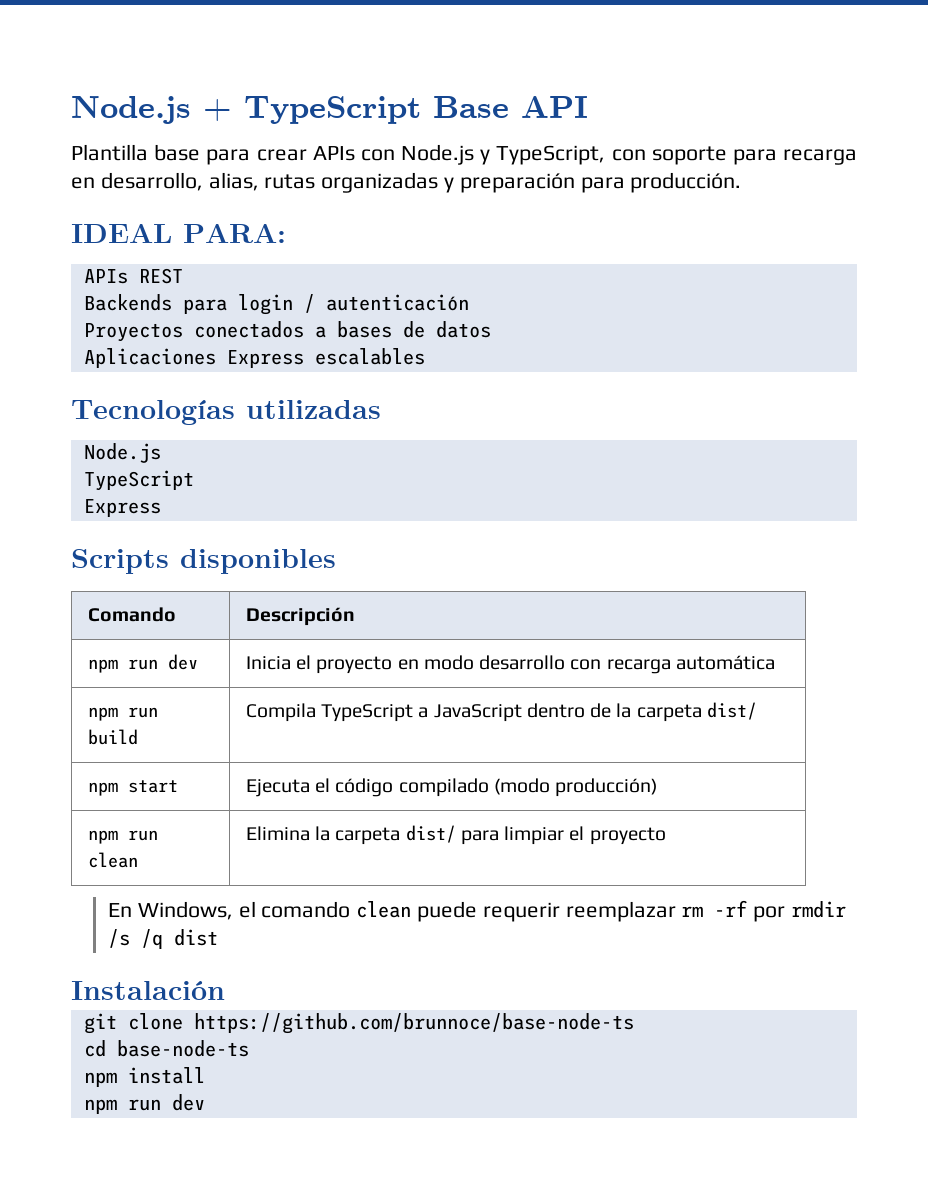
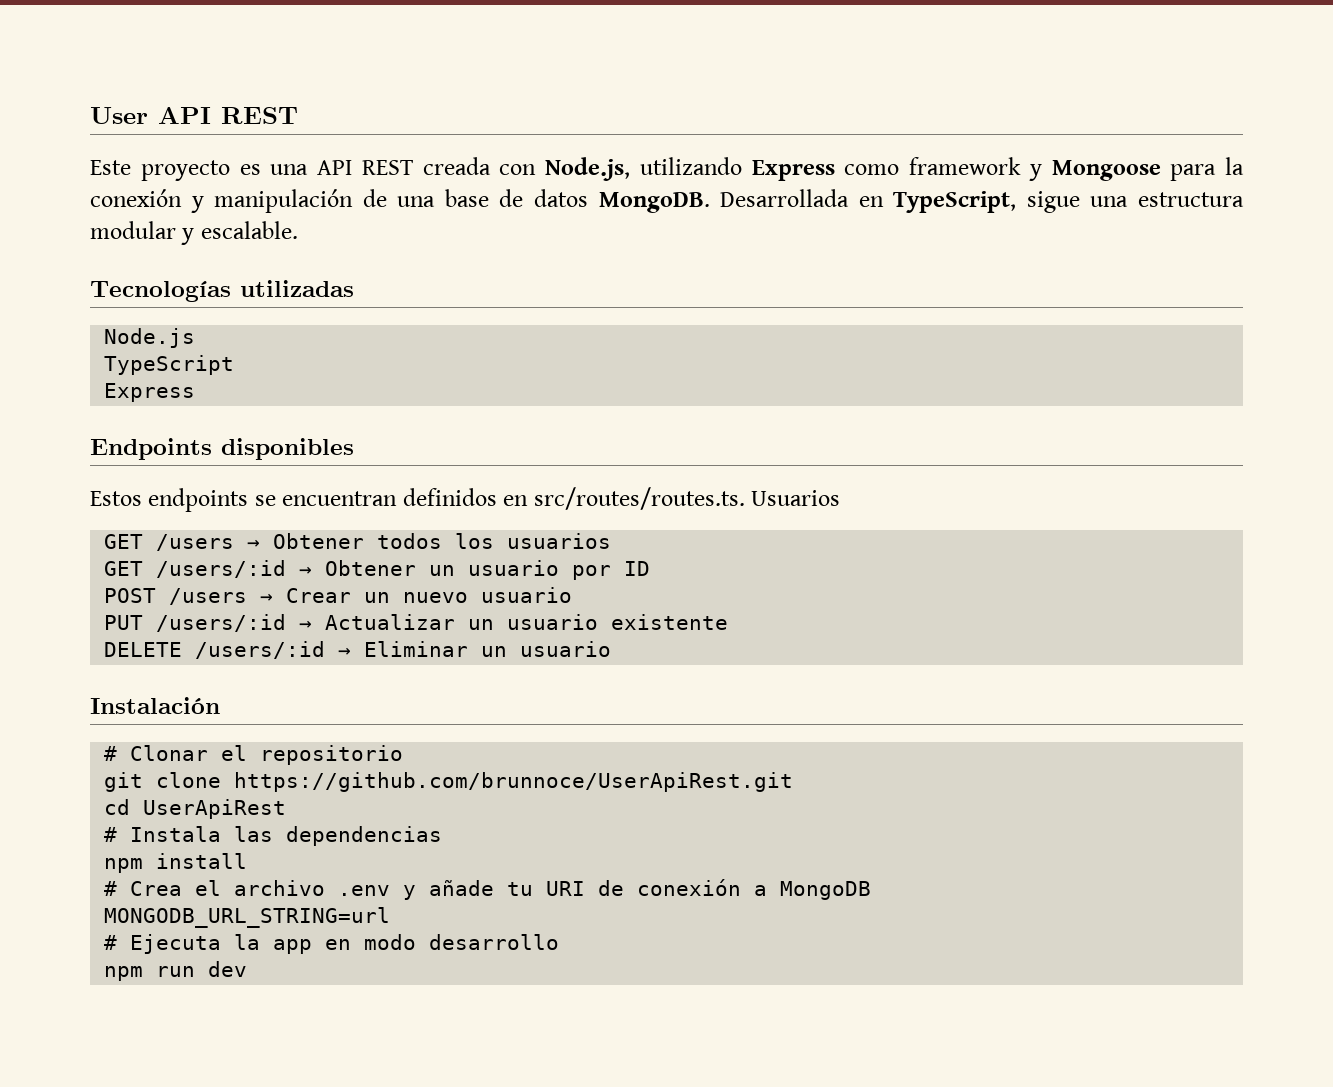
[71,96,588,124] [71,144,857,165] [71,172,742,193] [71,224,286,243] [83,268,183,284] [83,294,469,315] [83,321,491,342] [83,348,425,368] Node.js + TypeScript Base API // Plantilla base para crear APIs con Node.js y TypeScript, con soporte para recarga en desarrollo, alias, rutas organizadas y preparación para producción. // IDEAL PARA: // APIs REST // Backends para login / autenticación // Proyectos conectados a bases de datos // Aplicaciones Express escalables -> [90,107,298,124] [90,157,1244,181] [90,189,1244,213] [90,221,298,245] User API REST // Este proyecto es una API REST creada con Node.js, utilizando Express como framework y Mongoose para la conexión y manipulación de una base de datos MongoDB. Desarrollada en TypeScript, sigue una estructura modular y escalable.
[71,549,169,574] Scripts -> [90,438,212,460] Endpoints
[87,607,176,622] [245,607,355,626] [87,654,198,673] [245,655,775,674] [87,707,158,721] [87,729,138,745] [245,702,757,722] [87,780,178,796] [245,778,658,797] [87,830,158,844] [87,852,138,868] [245,825,666,845] [107,900,847,922] [107,929,218,949] [71,981,225,1000] // Comando | Descripción // npm run dev | Inicia el proyecto en modo desarrollo con recarga automática // npm run build | Compila TypeScript a JavaScript dentro de la carpeta dist/ // npm start | Ejecuta el código compilado (modo producción) // npm run clean | Elimina la carpeta dist/ para limpiar el proyecto // En Windows, el comando clean puede requerir reemplazar rm -rf por rmdir /s /q dist // Instalación -> [90,487,841,512] [104,533,612,551] [104,560,651,580] [104,587,573,605] [104,614,729,632] [104,641,612,659] [90,697,220,714] [104,745,404,765] // Estos endpoints se encuentran definidos en src/routes/routes.ts. Usuarios // GET /users → Obtener todos los usuarios // GET /users/:id → Obtener un usuario por ID // POST /users → Crear un nuevo usuario // PUT /users/:id → Actualizar un usuario existente // DELETE /users/:id → Eliminar un usuario // Instalación // # Clonar el repositorio
[193,1013,634,1034] https://github.com/brunnoce/base-node-ts -> [234,772,794,792] https://github.com/brunnoce/UserApiRest.git
[116,1040,249,1057] [83,1067,205,1087] base-node-ts // npm install -> [143,799,287,819] [104,826,443,846] [104,853,248,873] [104,879,872,900] [104,907,391,928] [104,934,560,954] UserApiRest // # Instala las dependencias // npm install // # Crea el archivo .env y añade tu URI de conexión a MongoDB // MONGODB_URL_STRING=url // # Ejecuta la app en modo desarrollo

